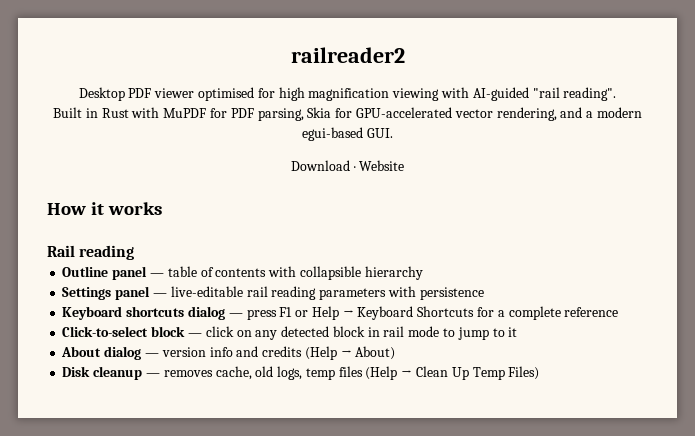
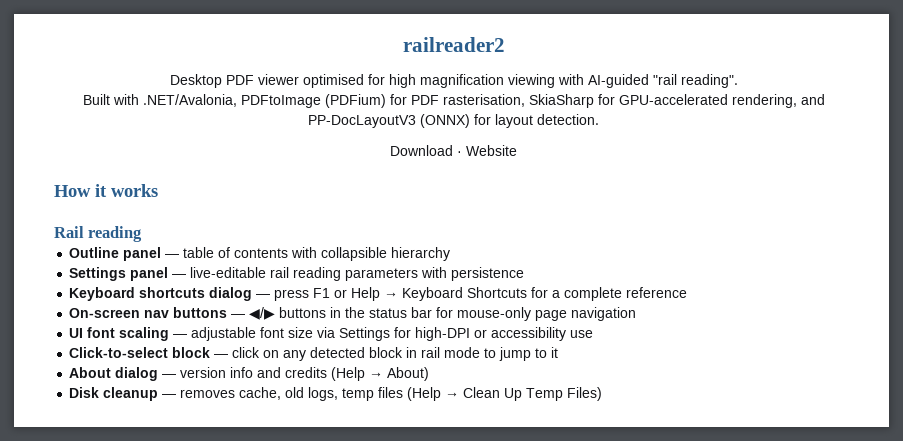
[85,107,332,121] in Rust with MuPDF for PDF parsing, Skia -> [112,94,594,108] with .NET/Avalonia, PDFtoImage (PDFium) for PDF rasterisation, SkiaSharp
[454,109,493,118] vector -> (728, 99) none
[586,107,642,118] [302,127,393,141] a modern egui-based GUI. -> [308,114,599,128] PP-DocLayoutV3 (ONNX) for layout detection.
(619, 312) none -> [69,307,637,321] [69,327,594,341] // On-screen nav buttons — ◀/▶ buttons in the status bar for mouse-only page navigation // UI font scaling — adjustable font size via Settings for high-DPI or accessibility use

